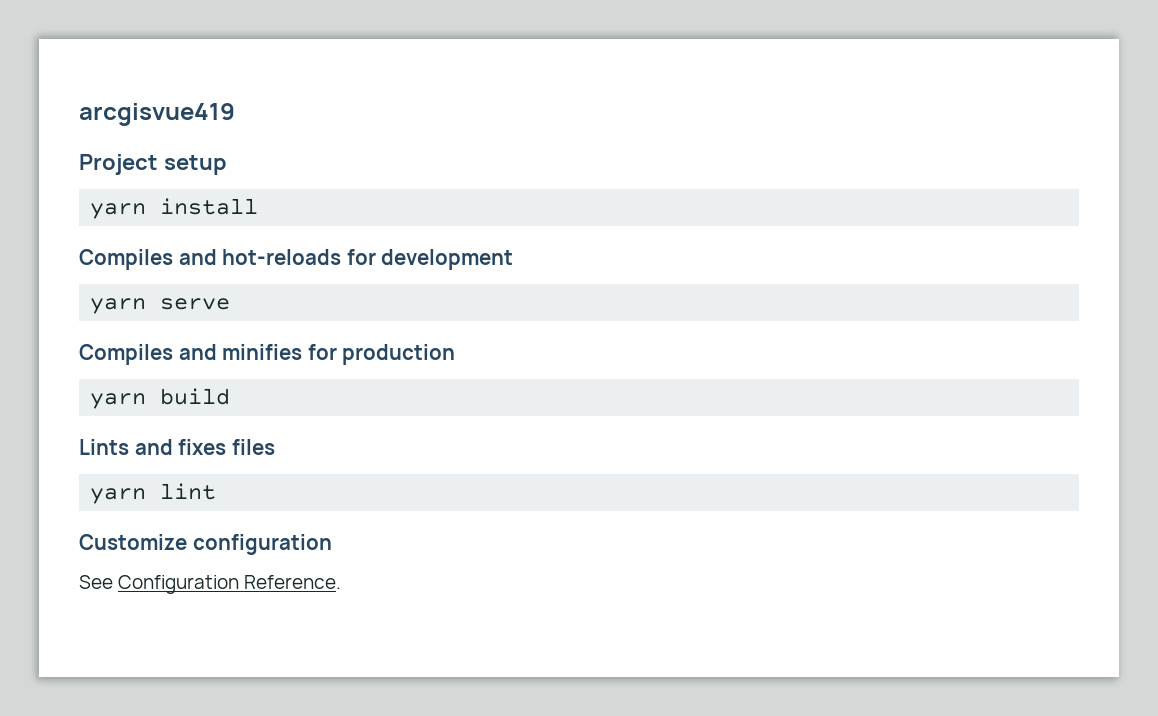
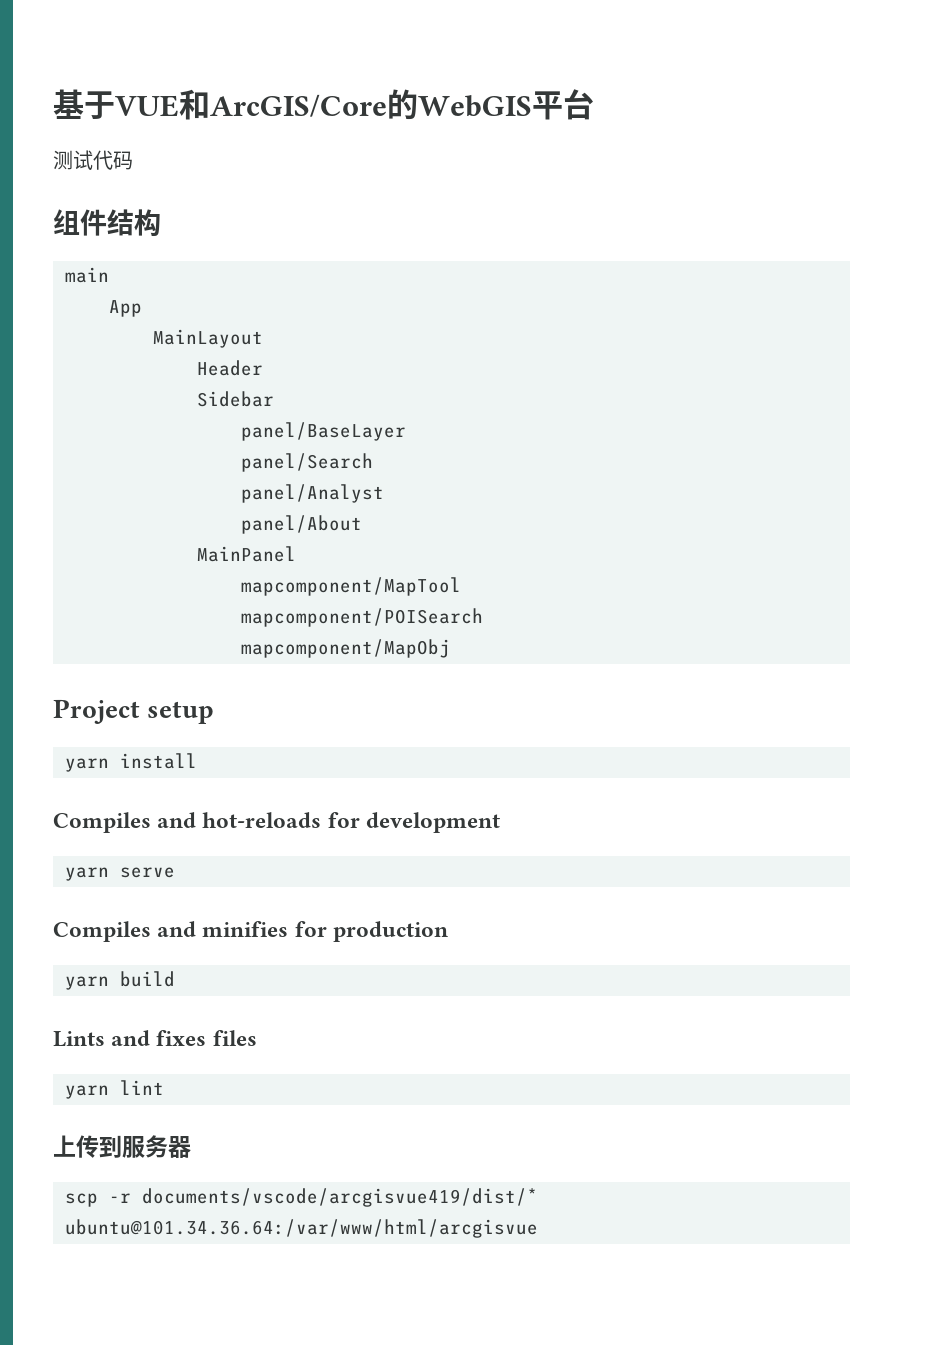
[79,103,235,126] arcgisvue419 -> [53,89,594,120] [53,150,133,170] [53,209,161,237] [65,267,109,283] [109,300,142,317] [153,329,263,348] [197,360,263,376] [197,391,274,407] [241,422,406,441] [241,453,373,472] [241,484,384,503] [241,515,362,534] [197,546,296,562] [241,577,461,596] [241,608,483,627] [241,639,450,658] 基于VUE和ArcGIS/Core的WebGIS平台 // 测试代码 // 组件结构 // main // App // MainLayout // Header // Sidebar // panel/BaseLayer // panel/Search // panel/Analyst // panel/About // MainPanel // mapcomponent/MapTool // mapcomponent/POISearch // mapcomponent/MapObj
[79,534,332,555] [79,575,342,594] Customize configuration // See Configuration Reference. -> [53,1135,191,1158] [65,1188,538,1207] [65,1219,538,1238] 上传到服务器 // scp -r documents/vscode/arcgisvue419/dist/* ubuntu@101.34.36.64:/var/www/html/arcgisvue

